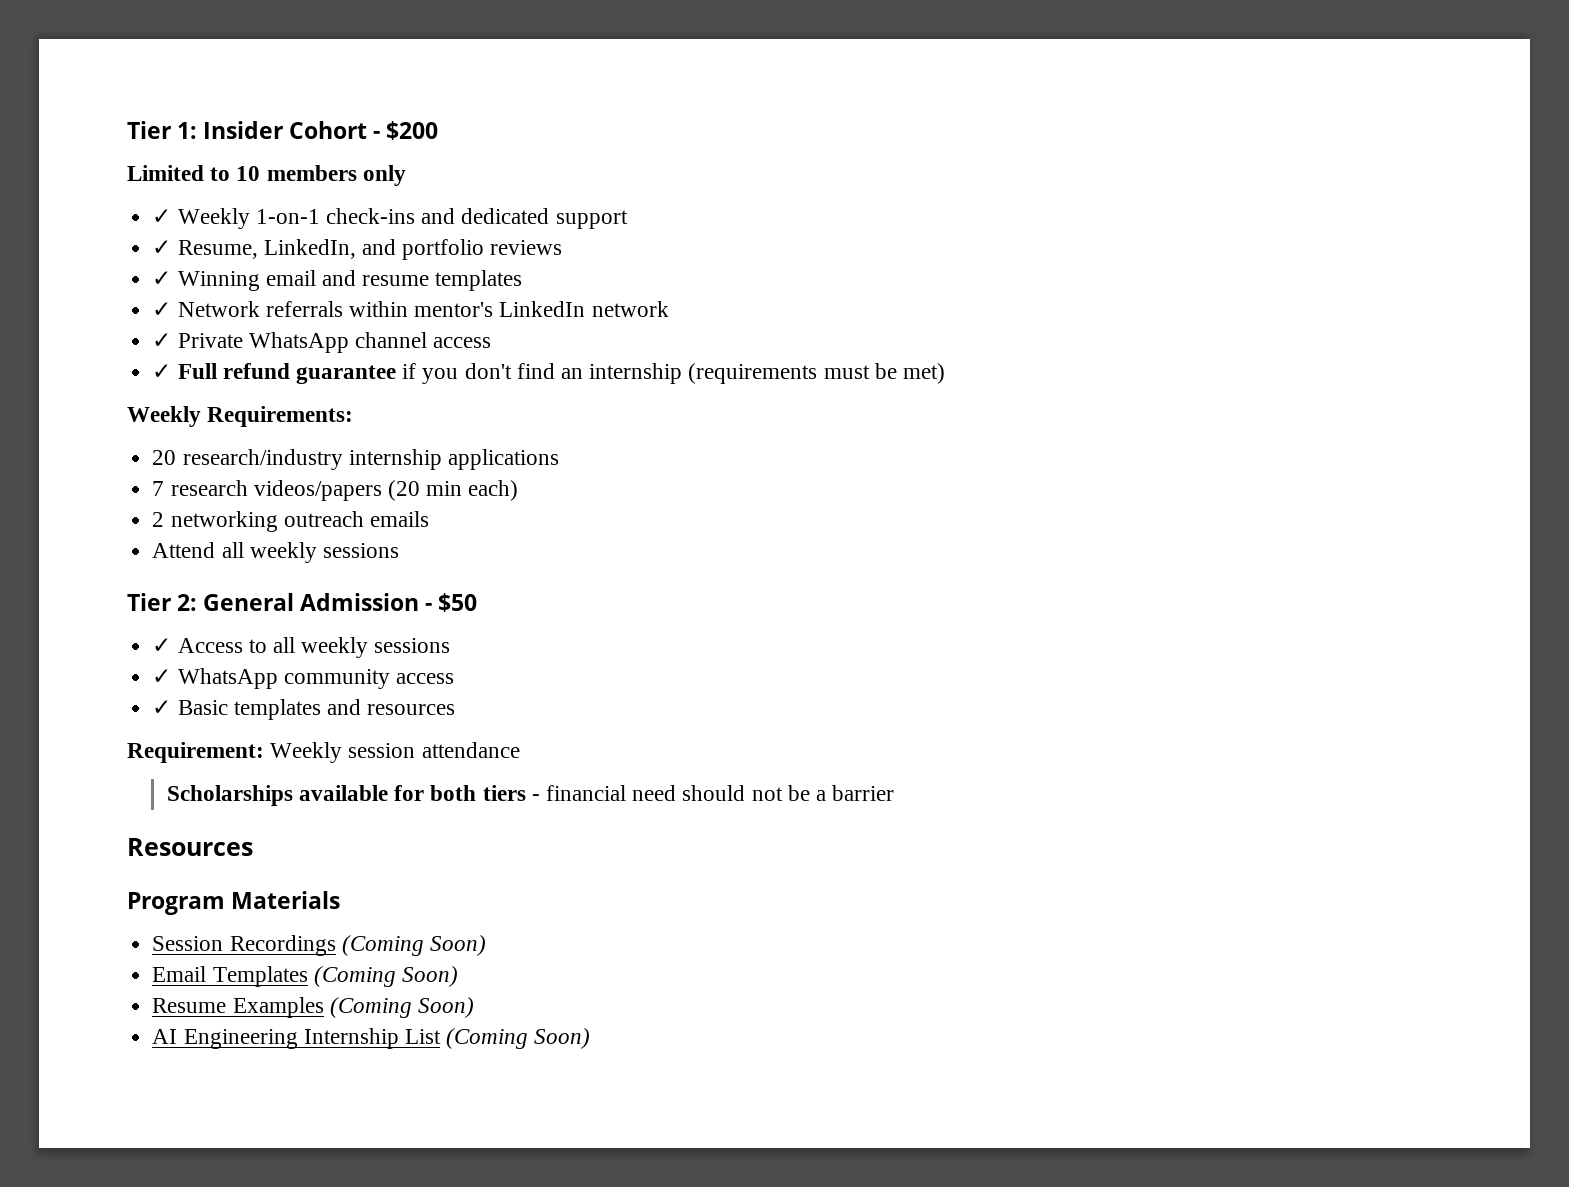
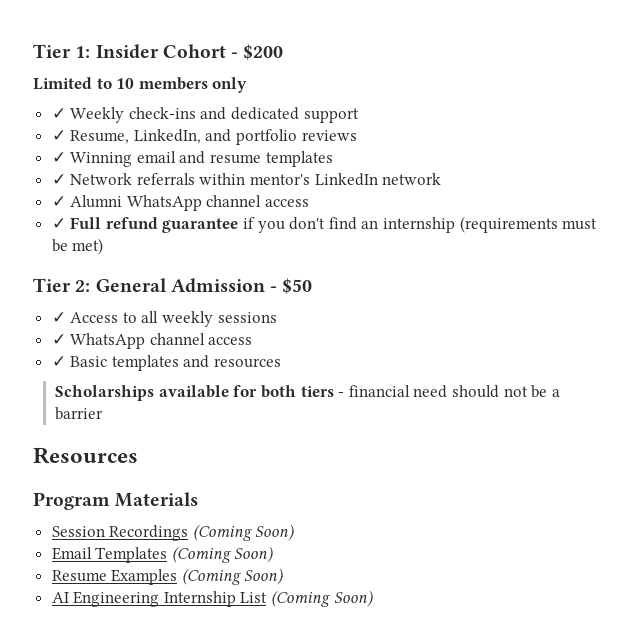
[255,209,320,224] 1-on-1 -> (125, 115) none
[177,333,243,348] Private -> [70,195,123,208] Alumni
[127,406,354,427] [152,449,559,470] [152,480,519,501] [152,511,429,532] [152,542,399,563] // Weekly Requirements: // 20 research/industry internship applications // 7 research videos/papers (20 min each) // 2 networking outreach emails // Attend all weekly sessions -> (104, 246) none
[283,669,390,689] community -> [149,333,205,345] channel
[127,742,520,763] // Requirement: Weekly session attendance -> (282, 363) none

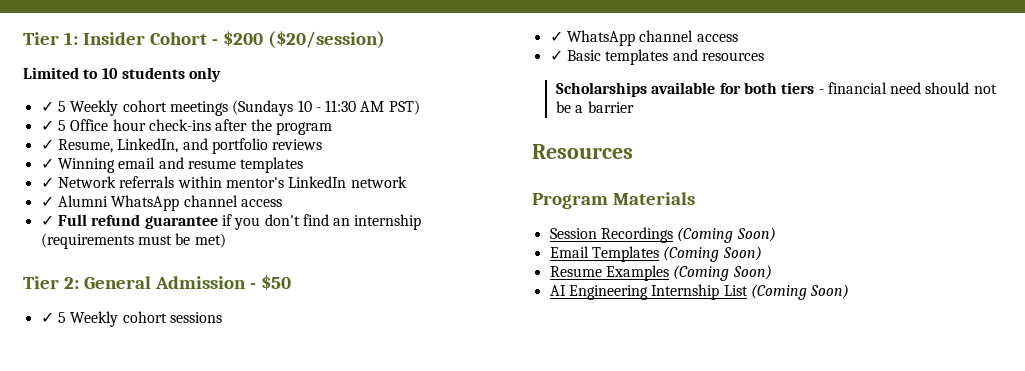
(284, 52) none -> [267,31,385,49] ($20/session)
[138,77,208,90] members -> [121,67,185,79] students
[70,107,359,123] Weekly check-ins and dedicated support -> [57,100,420,116] [40,119,332,135] 5 Weekly cohort meetings (Sundays 10 - 11:30 AM PST) // ✓ 5 Office hour check-ins after the program
[70,311,214,327] Access to all weekly -> [57,311,167,327] 5 Weekly cohort

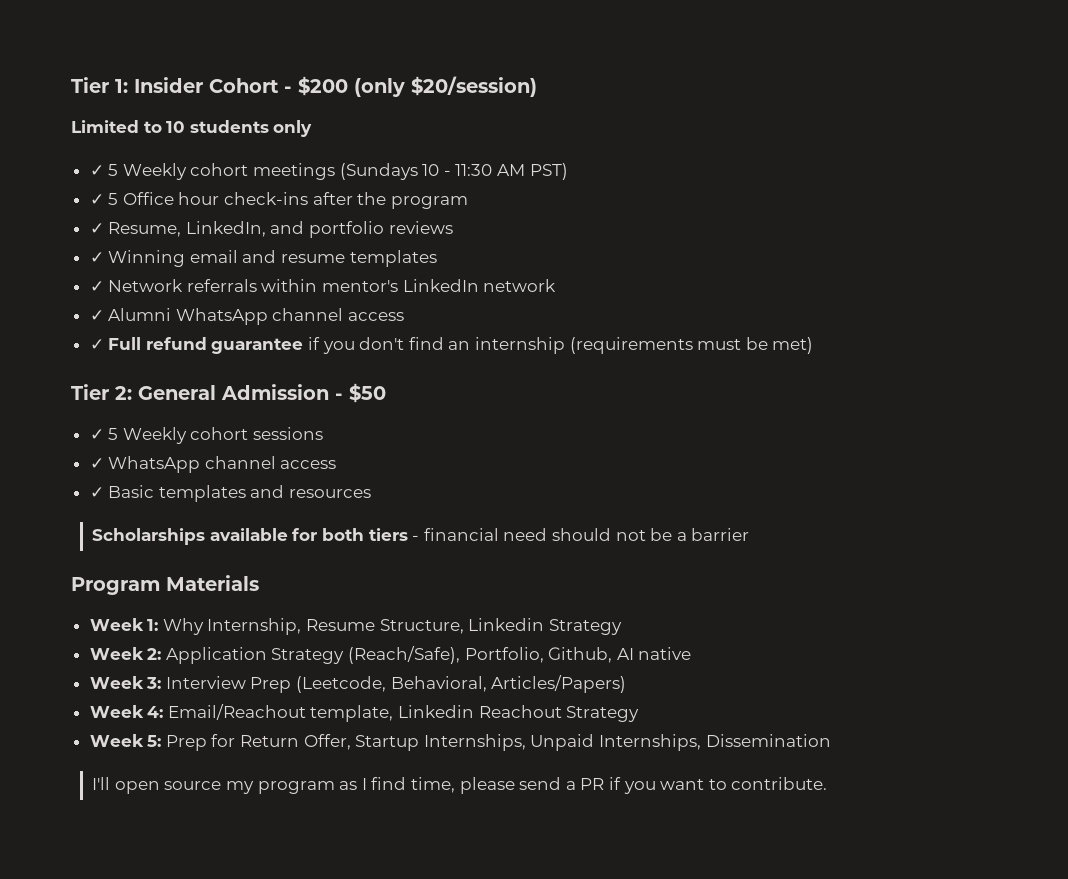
[267,31,385,49] ($20/session) -> [354,76,537,97] (only $20/session)
[532,144,633,159] // Resources -> (750, 534) none
[549,227,776,243] [549,246,762,262] [549,265,772,281] [549,284,850,300] Session Recordings (Coming Soon) // Email Templates (Coming Soon) // Resume Examples (Coming Soon) // AI Engineering Internship List (Coming Soon) -> [89,618,622,635] [89,646,692,664] [89,675,627,693] [89,704,640,722] [89,734,831,751] [92,777,828,794] Week 1: Why Internship, Resume Structure, Linkedin Strategy // Week 2: Application Strategy (Reach/Safe), Portfolio, Github, AI native // Week 3: Interview Prep (Leetcode, Behavioral, Articles/Papers) // Week 4: Email/Reachout template, Linkedin Reachout Strategy // Week 5: Prep for Return Offer, Startup Internships, Unpaid Internships, Dissemination // I'll open source my program as I find time, please send a PR if you want to contribute.

